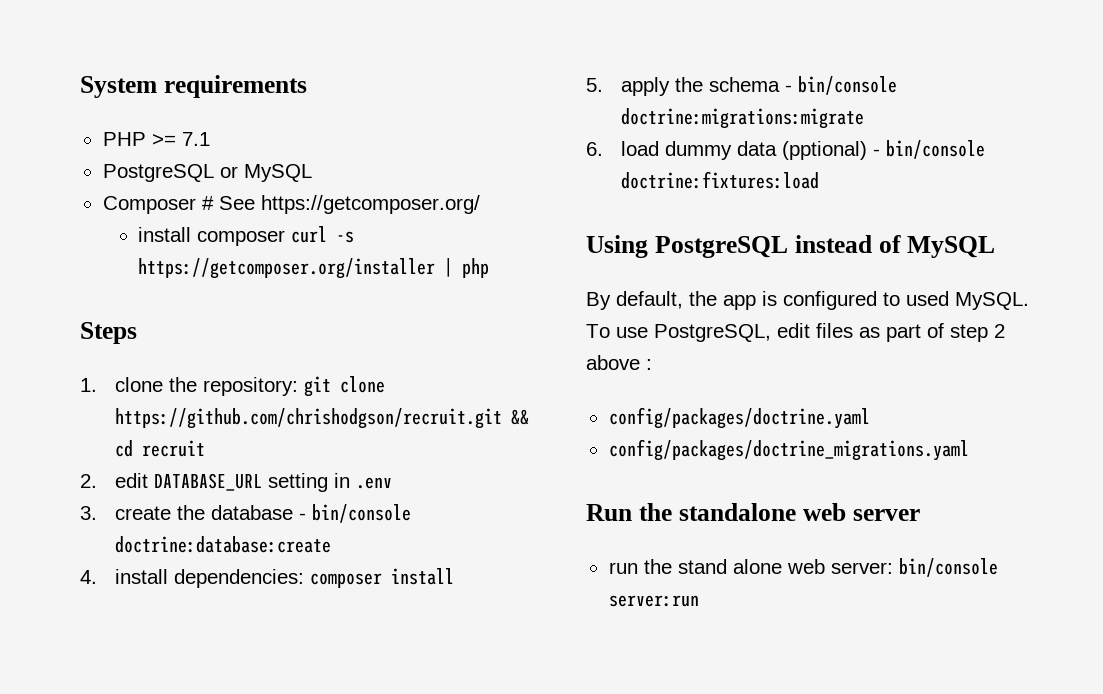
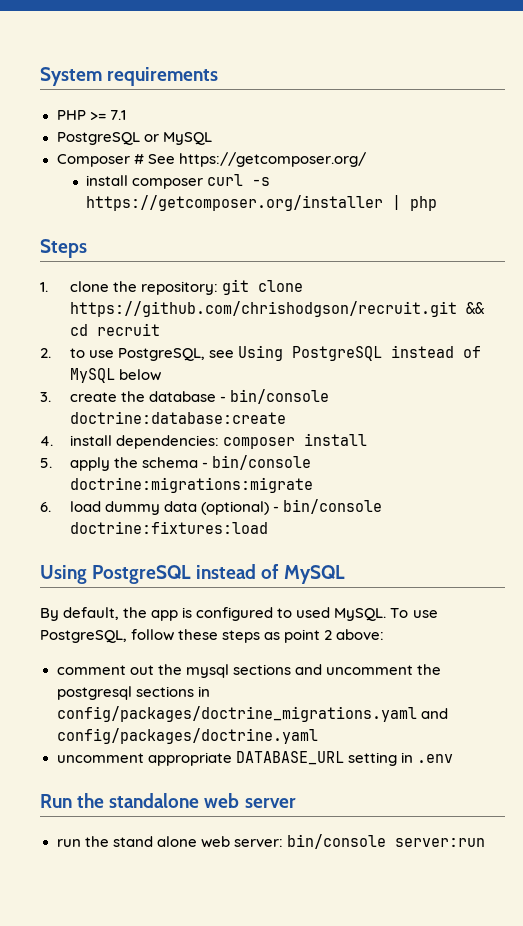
[115,473,393,492] edit DATABASE_URL setting in .env -> [69,345,481,361] [69,368,161,383] to use PostgreSQL, see Using PostgreSQL instead of MySQL below
[782,141,868,160] (pptional) -> [200,501,269,515] (optional)
[777,323,1005,342] [586,355,652,370] [608,407,870,429] [608,439,969,461] edit files as part of step 2 above : // config/packages/doctrine.yaml // config/packages/doctrine_migrations.yaml -> [131,629,385,643] [56,664,441,678] [56,686,210,700] [56,706,448,722] [56,728,318,744] [56,751,453,766] follow these steps as point 2 above: // comment out the mysql sections and uncomment the postgresql sections in config/packages/doctrine_migrations.yaml and config/packages/doctrine.yaml // uncomment appropriate DATABASE_URL setting in .env

